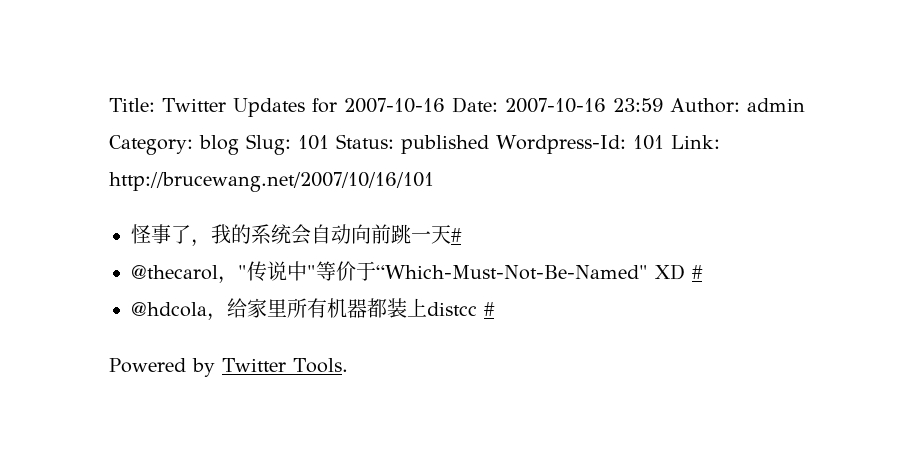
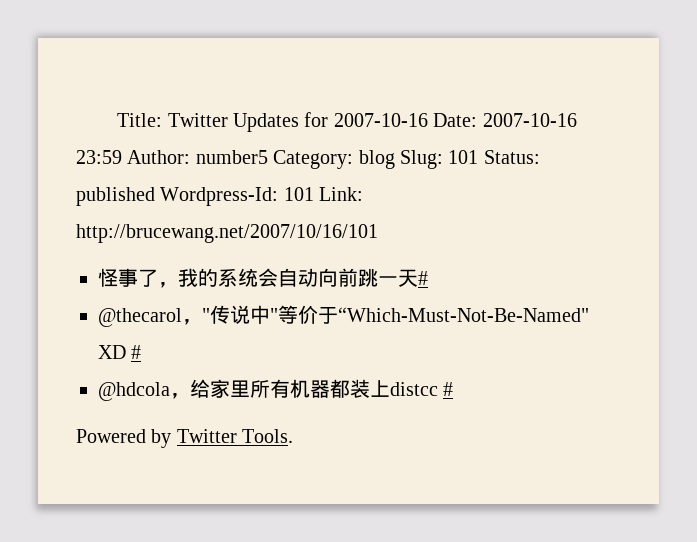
[746,98,805,112] admin -> [195,150,268,164] number5

